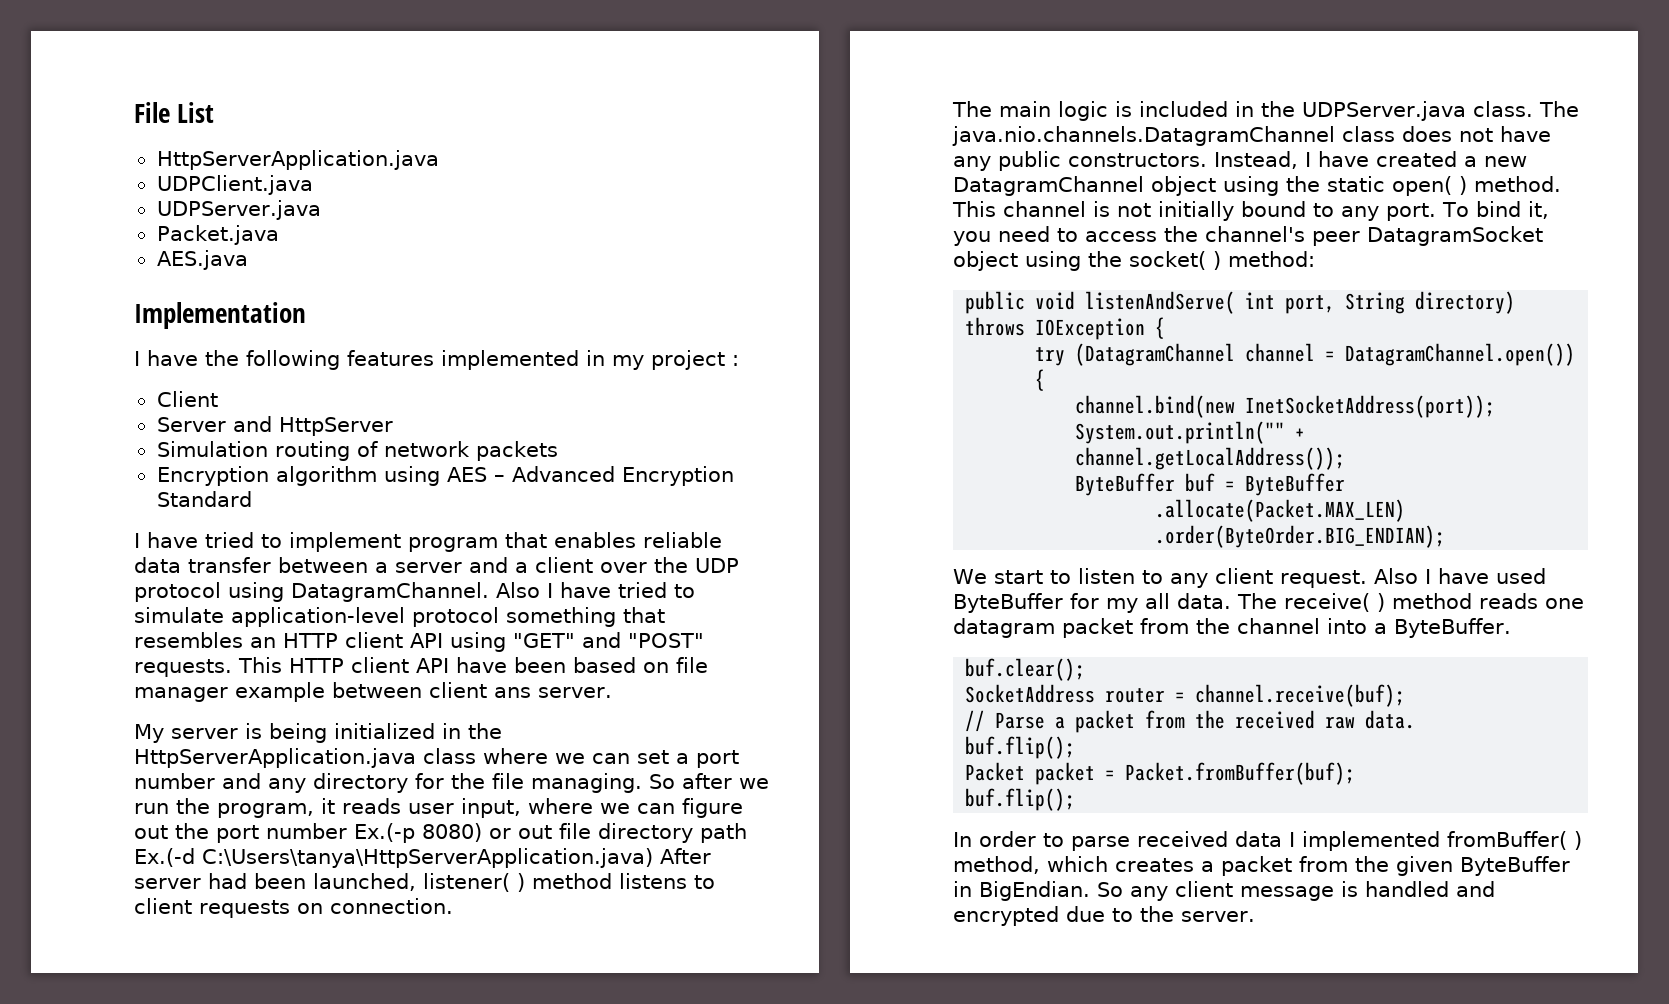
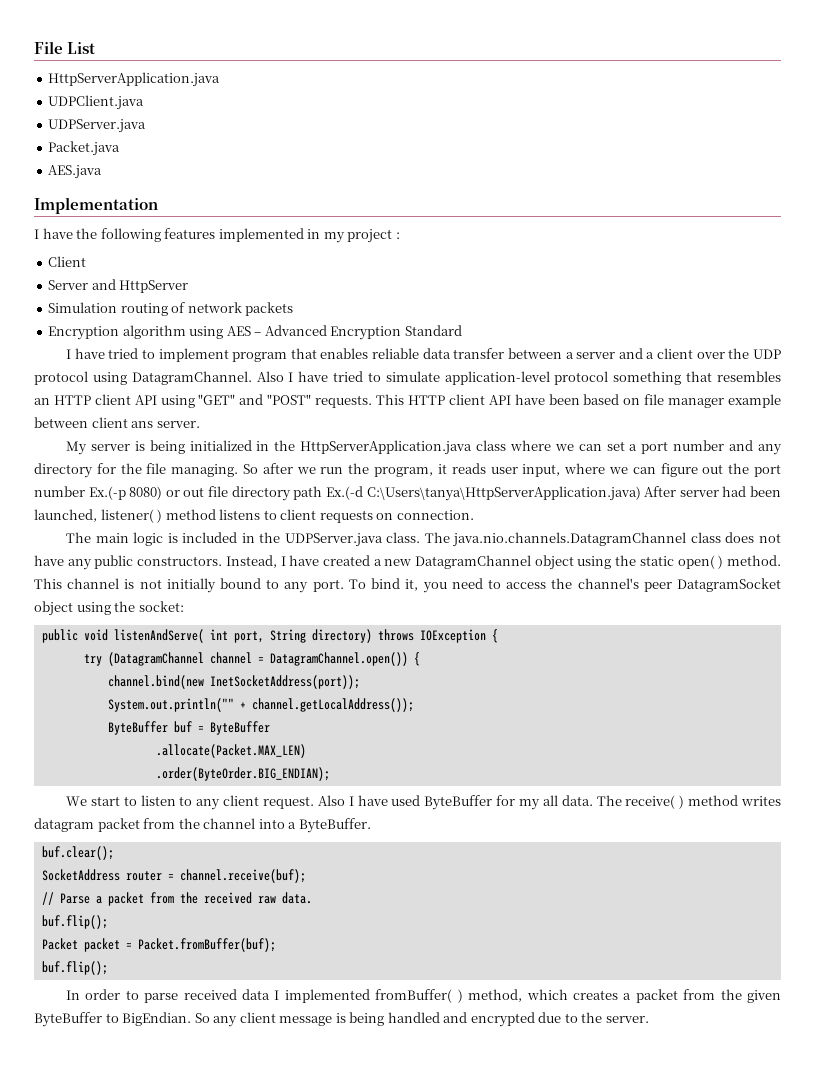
[1129,251,1315,270] socket( ) method: -> [138,601,184,612] socket:
[1479,593,1584,609] reads one -> [741,796,782,806] writes
[953,881,972,897] in -> [105,1013,119,1023] to
(1358, 889) none -> [349,1012,385,1026] being

